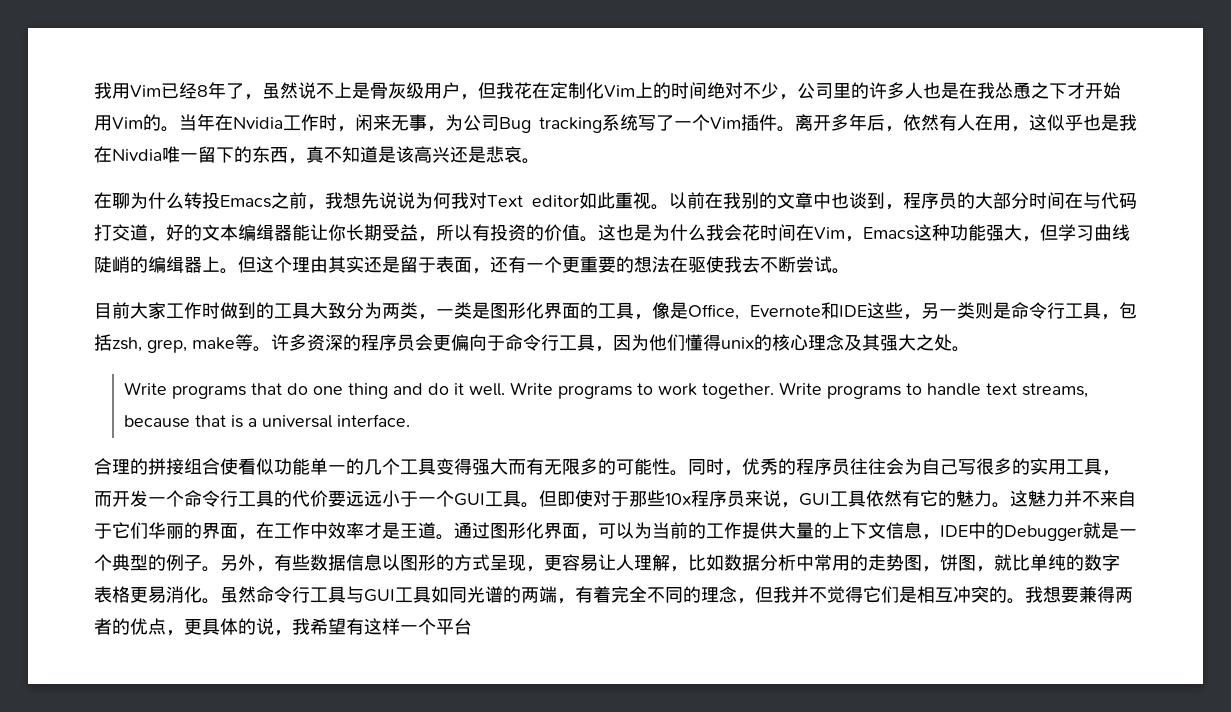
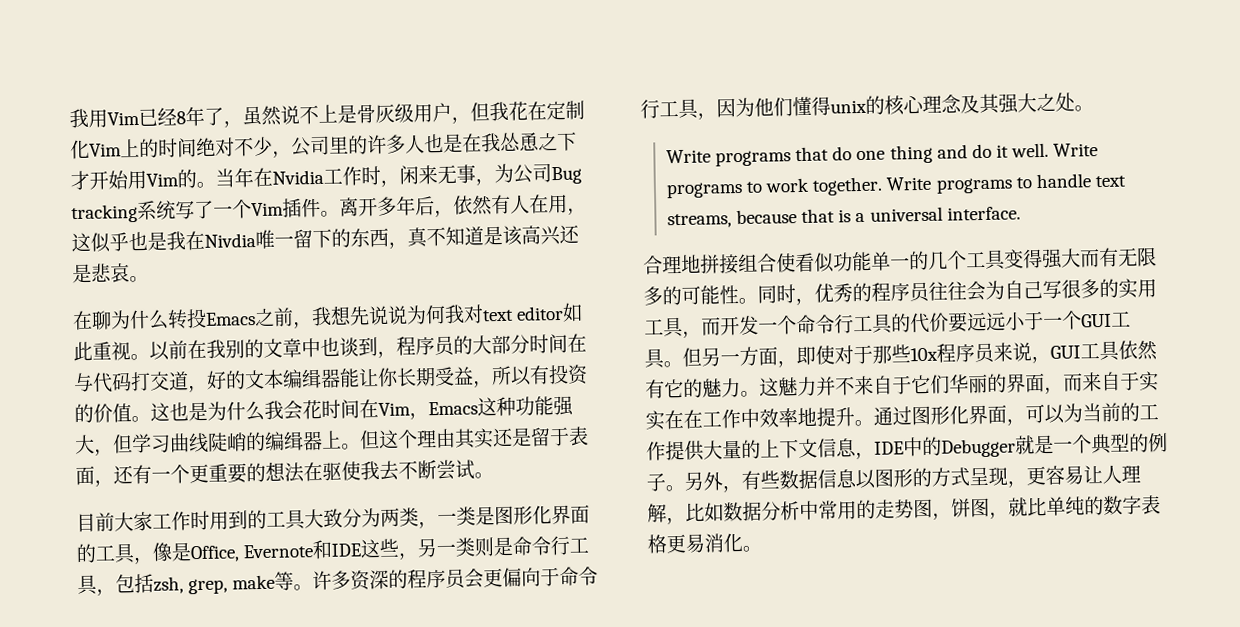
[487,195,523,207] Text -> [482,309,514,322] text
[220,302,238,319] 做 -> [209,511,229,530] 用
[130,458,148,475] 的 -> [681,254,701,273] 地
(557, 498) none -> [701,346,797,368] 另一方面，
(256, 537) none -> [1063,371,1159,392] [645,409,684,431] 而来自于实实在
[364,522,436,539] 才是王道 -> [797,407,855,427] 地提升
[220,586,1133,604] [94,618,472,636] 虽然命令行工具与GUI工具如同光谱的两端，有着完全不同的理念，但我并不觉得它们是相互冲突的。我想要兼得两者的优点，更具体的说，我希望有这样一个平台 -> (762, 548) none

